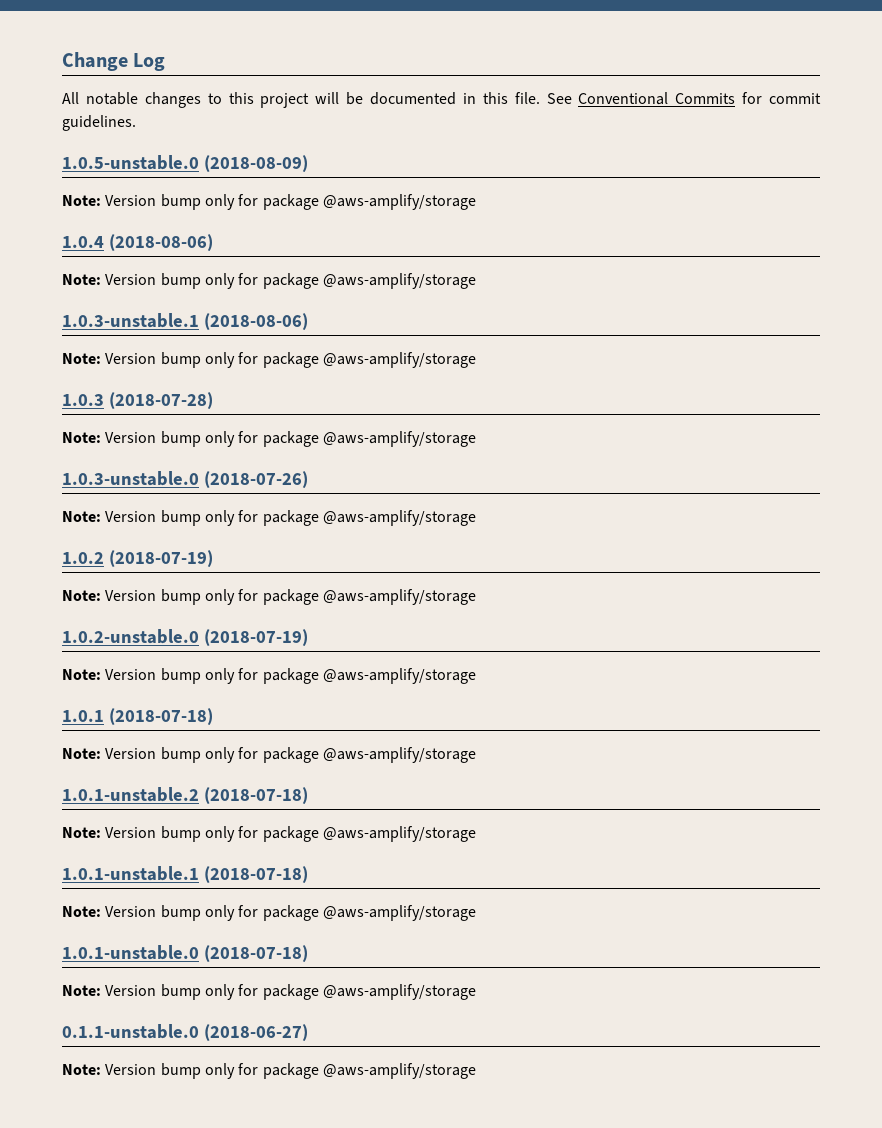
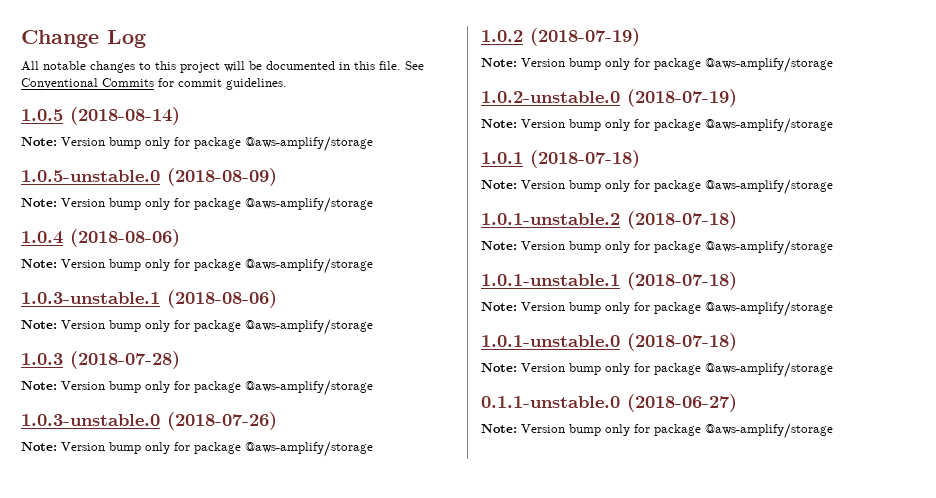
(136, 123) none -> [21,107,180,125] [21,136,373,152] // 1.0.5 (2018-08-14) // Note: Version bump only for package @aws-amplify/storage

